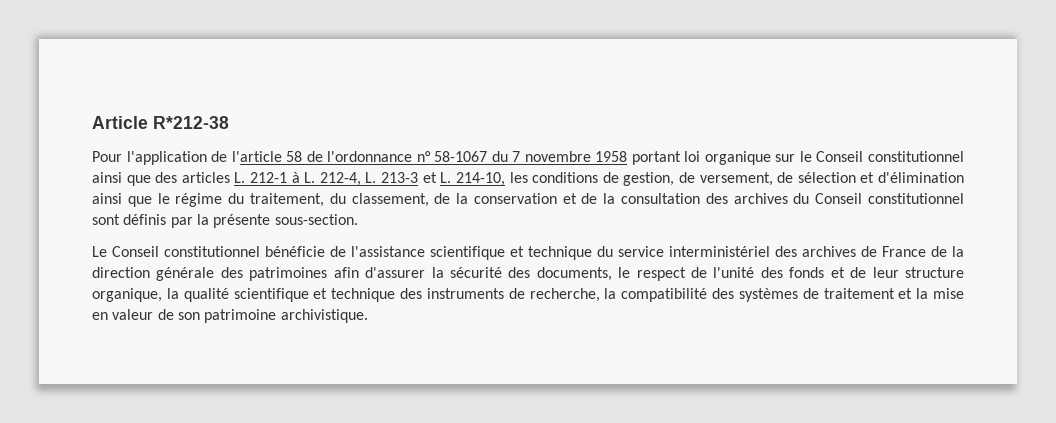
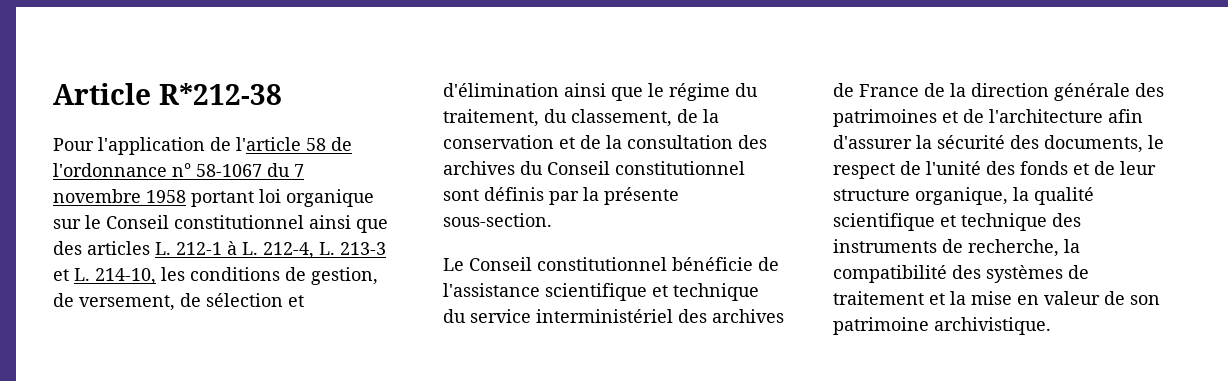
(328, 274) none -> [942,109,1103,123] et de l'architecture

